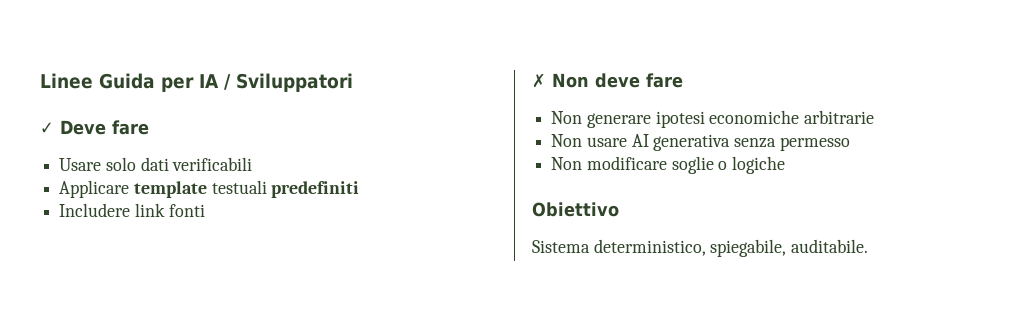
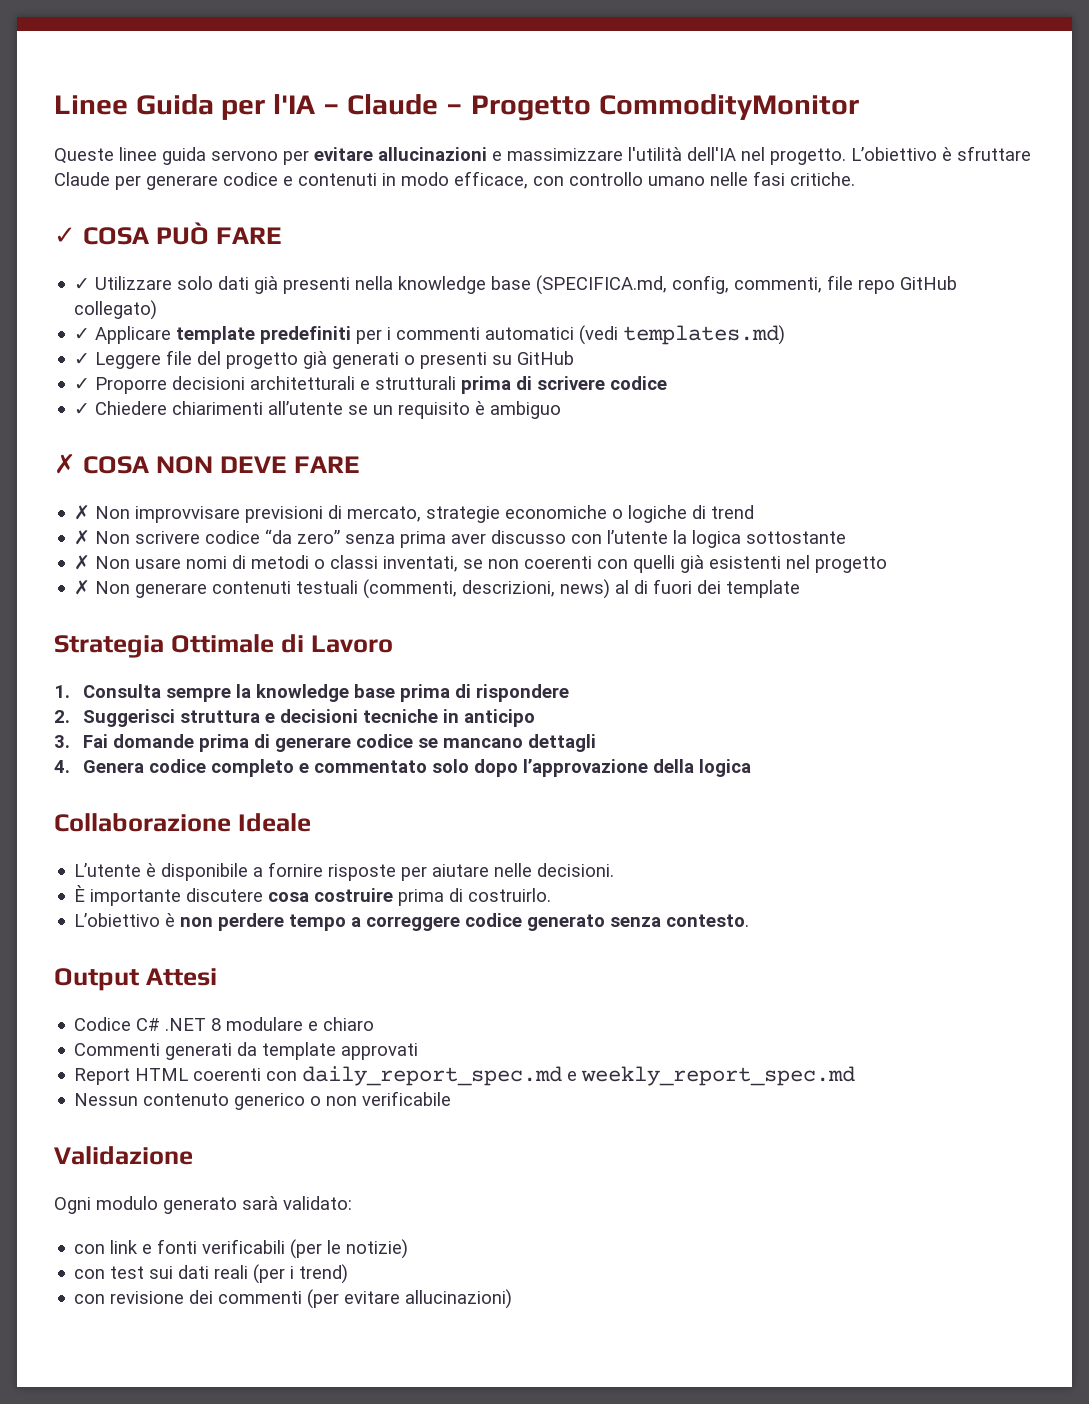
[199,73,353,92] [40,120,149,135] [59,157,253,171] IA / Sviluppatori // ✓ Deve fare // Usare solo dati verificabili // -> [273,94,859,121] [54,146,1031,165] [54,171,855,190] [54,222,282,245] [74,275,958,295] [74,300,158,320] [74,328,91,340] l'IA – Claude – Progetto CommodityMonitor // Queste linee guida servono per evitare allucinazioni e massimizzare l'utilità dell'IA nel progetto. L’obiettivo è sfruttare Claude per generare codice e contenuti in modo efficace, con controllo umano nelle fasi critiche. // ✓ COSA PUÒ FARE // ✓ Utilizzare solo dati già presenti nella knowledge base (SPECIFICA.md, config, commenti, file repo GitHub collegato) // ✓
[211,180,267,194] testuali -> (256, 335) none
[59,203,205,217] [532,73,683,88] [551,110,875,128] [551,134,850,151] [551,156,786,174] [532,202,619,217] [532,239,869,257] // Includere link fonti // ✗ Non deve fare // Non generare ipotesi economiche arbitrarie // Non usare AI generativa senza permesso // Non modificare soglie o logiche // Obiettivo // Sistema deterministico, spiegabile, auditabile. -> [356,325,786,345] [74,350,575,369] [74,376,668,394] [74,401,562,419] [54,453,360,474] [74,505,755,523] [74,529,847,548] [74,555,888,573] [74,579,801,599] [54,634,393,658] [54,684,570,702] [54,709,536,727] [54,734,597,752] [54,759,752,777] [54,813,311,832] [74,862,615,881] [74,885,552,906] [74,913,750,931] [54,968,217,991] [74,1017,375,1031] [74,1042,419,1060] [74,1066,856,1086] [74,1091,452,1110] [54,1146,193,1165] [54,1196,352,1214] [74,1239,409,1259] [74,1264,349,1284] [74,1289,513,1309] per i commenti automatici (vedi templates.md) // ✓ Leggere file del progetto già generati o presenti su GitHub // ✓ Proporre decisioni architetturali e strutturali prima di scrivere codice // ✓ Chiedere chiarimenti all’utente se un requisito è ambiguo // ✗ COSA NON DEVE FARE // ✗ Non improvvisare previsioni di mercato, strategie economiche o logiche di trend // ✗ Non scrivere codice “da zero” senza prima aver discusso con l’utente la logica sottostante // ✗ Non usare nomi di metodi o classi inventati, se non coerenti con quelli già esistenti nel progetto // ✗ Non generare contenuti testuali (commenti, descrizioni, news) al di fuori dei template // Strategia Ottimale di Lavoro // 1. Consulta sempre la knowledge base prima di rispondere // 2. Suggerisci struttura e decisioni tecniche in anticipo // 3. Fai domande prima di generare codice se mancano dettagli // 4. Genera codice completo e commentato solo dopo l’approvazione della logica // Collaborazione Ideale // L’utente è disponibile a fornire risposte per aiutare nelle decisioni. // È importante discutere cosa costruire prima di costruirlo. // L’obiettivo è non perdere tempo a correggere codice generato senza contesto. // Output Attesi // Codice C# .NET 8 modulare e chiaro // Commenti generati da template approvati // Report HTML coerenti con daily_report_spec.md e weekly_report_spec.md // Nessun contenuto generico o non verificabile // Validazione // Ogni modulo generato sarà validato: // con link e fonti verificabili (per le notizie) // con test sui dati reali (per i trend) // con revisione dei commenti (per evitare allucinazioni)

